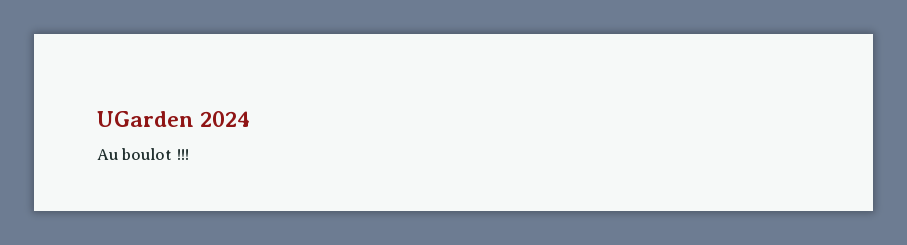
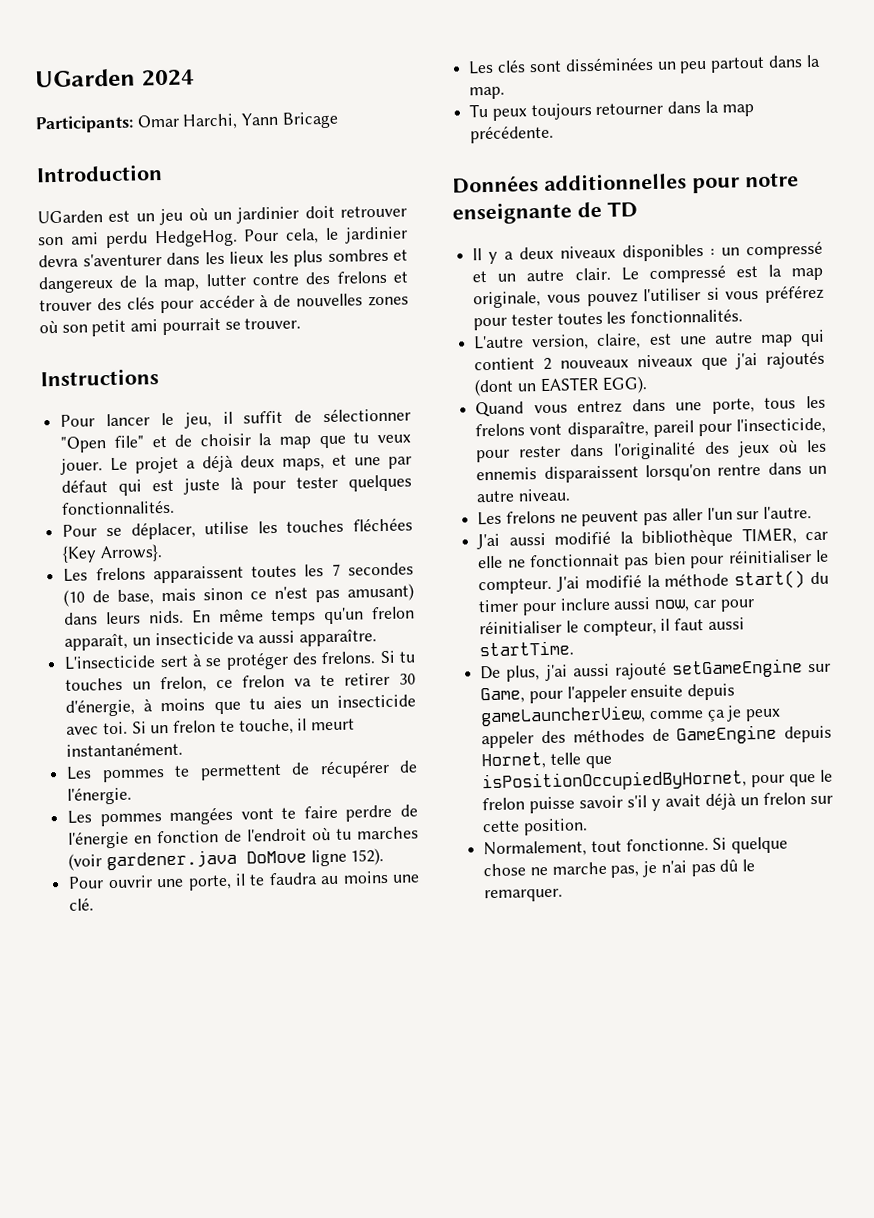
[97,148,189,160] Au boulot !!! -> [35,111,339,134] [36,164,163,183] [37,205,407,226] [38,226,408,249] [38,248,408,268] [38,270,408,294] [39,293,409,314] [39,317,302,337] [40,368,159,387] [60,407,411,429] [60,432,411,453] [60,454,413,475] [61,474,412,496] [61,499,176,515] [62,517,413,540] [62,544,163,563] [63,562,414,584] [63,583,414,607] [64,606,415,626] [64,629,377,651] [64,650,415,670] [65,672,416,693] [65,694,416,717] [66,718,356,735] [66,741,184,757] [66,759,418,783] [67,786,133,805] [67,804,418,827] [68,826,420,849] [68,848,385,871] [68,870,420,891] [69,897,95,911] [468,54,821,75] [469,86,506,100] [469,100,754,121] [470,124,555,144] [452,172,799,194] [452,201,638,225] [472,240,823,264] [472,264,823,284] [473,284,824,309] [473,308,744,331] [473,329,825,351] [474,350,825,371] [474,376,649,397] [475,395,826,418] [475,417,826,439] [476,439,827,463] [476,462,827,484] [476,488,571,503] [477,506,813,527] [476,527,828,550] [478,549,829,570] [478,570,829,595] [478,597,755,616] [479,617,745,637] [479,640,575,657] [480,658,831,682] [480,683,736,704] [480,705,782,727] [481,724,832,749] [481,751,612,770] [482,769,833,793] [482,792,833,814] [482,818,588,836] [483,836,789,858] [483,859,756,878] [484,888,564,903] Participants: Omar Harchi, Yann Bricage // Introduction // UGarden est un jeu où un jardinier doit retrouver son ami perdu HedgeHog. Pour cela, le jardinier devra s'aventurer dans les lieux les plus sombres et dangereux de la map, lutter contre des frelons et trouver des clés pour accéder à de nouvelles zones où son petit ami pourrait se trouver. // Instructions // Pour lancer le jeu, il suffit de sélectionner "Open file" et de choisir la map que tu veux jouer. Le projet a déjà deux maps, et une par défaut qui est juste là pour tester quelques fonctionnalités. // Pour se déplacer, utilise les touches fléchées {Key Arrows}. // Les frelons apparaissent toutes les 7 secondes (10 de base, mais sinon ce n'est pas amusant) dans leurs nids. En même temps qu'un frelon apparaît, un insecticide va aussi apparaître. // L'insecticide sert à se protéger des frelons. Si tu touches un frelon, ce frelon va te retirer 30 d'énergie, à moins que tu aies un insecticide avec toi. Si un frelon te touche, il meurt instantanément. // Les pommes te permettent de récupérer de l'énergie. // Les pommes mangées vont te faire perdre de l'énergie en fonction de l'endroit où tu marches (voir gardener.java DoMove ligne 152). // Pour ouvrir une porte, il te faudra au moins une clé. // Les clés sont disséminées un peu partout dans la map. // Tu peux toujours retourner dans la map précédente. // Données additionnelles pour notre enseignante de TD // Il y a deux niveaux disponibles : un compressé et un autre clair. Le compressé est la map originale, vous pouvez l'utiliser si vous préférez pour tester toutes les fonctionnalités. // L'autre version, claire, est une autre map qui contient 2 nouveaux niveaux que j'ai rajoutés (dont un EASTER EGG). // Quand vous entrez dans une porte, tous les frelons vont disparaître, pareil pour l'insecticide, pour rester dans l'originalité des jeux où les ennemis disparaissent lorsqu'on rentre dans un autre niveau. // Les frelons ne peuvent pas aller l'un sur l'autre. // J'ai aussi modifié la bibliothèque TIMER, car elle ne fonctionnait pas bien pour réinitialiser le compteur. J'ai modifié la méthode start() du timer pour inclure aussi now, car pour réinitialiser le compteur, il faut aussi startTime. // De plus, j'ai aussi rajouté setGameEngine sur Game, pour l'appeler ensuite depuis gameLauncherView, comme ça je peux appeler des méthodes de GameEngine depuis Hornet, telle que isPositionOccupiedByHornet, pour que le frelon puisse savoir s'il y avait déjà un frelon sur cette position. // Normalement, tout fonctionne. Si quelque chose ne marche pas, je n'ai pas dû le remarquer.

